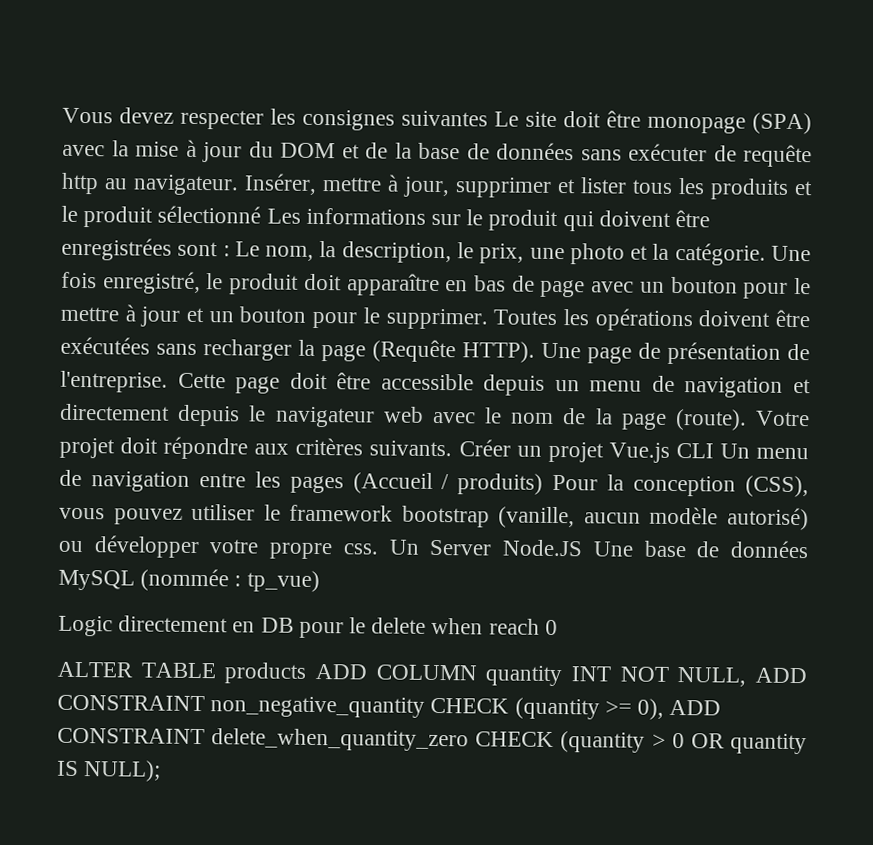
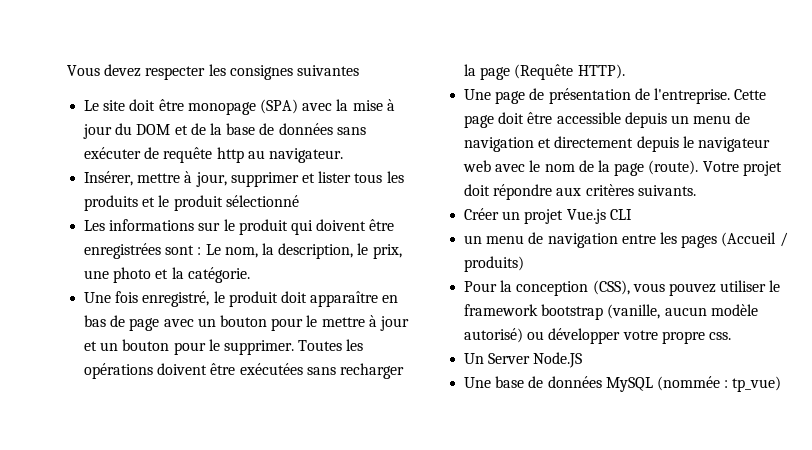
(488, 118) none -> (359, 70) //
(239, 185) none -> (343, 155) //
(262, 214) none -> (299, 201) //
(766, 254) none -> (250, 275) //
(535, 352) none -> (625, 71) //
(453, 448) none -> (696, 190) //
[719,443,750,459] Un -> [464,235,483,244] // un
(544, 484) none -> (525, 264) //
(378, 549) none -> (731, 336) //
(584, 548) none -> (583, 360) //
[58,615,558,639] [57,661,807,687] [57,694,722,720] [57,727,807,755] [57,760,162,782] // Logic directement en DB pour le delete when reach 0 // ALTER TABLE products ADD COLUMN quantity INT NOT NULL, ADD CONSTRAINT non_negative_quantity CHECK (quantity >= 0), ADD CONSTRAINT delete_when_quantity_zero CHECK (quantity > 0 OR quantity IS NULL); -> (782, 384) none

